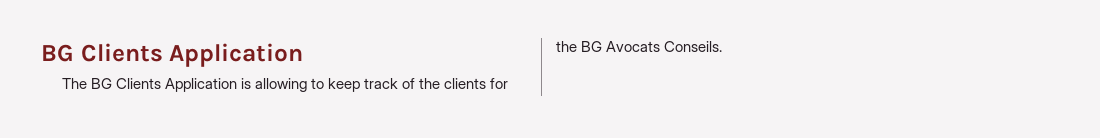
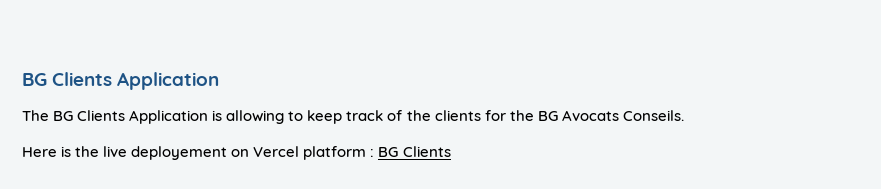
(723, 46) none -> [22,146,451,160] // Here is the live deployement on Vercel platform : BG Clients

